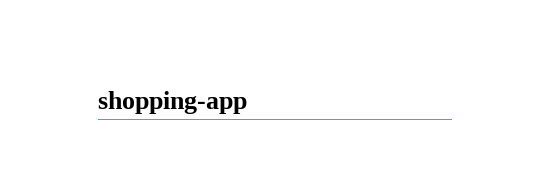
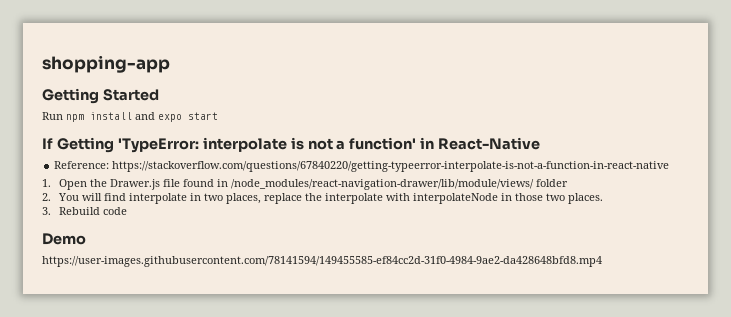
(247, 102) none -> [42,88,159,104] [42,112,218,122] [42,137,541,153] [54,161,670,172] [42,179,569,190] [42,193,604,204] [42,207,128,215] [42,233,86,245] [42,256,602,267] // Getting Started // Run npm install and expo start // If Getting 'TypeError: interpolate is not a function' in React-Native // Reference: https://stackoverflow.com/questions/67840220/getting-typeerror-interpolate-is-not-a-function-in-react-native // 1. Open the Drawer.js file found in /node_modules/react-navigation-drawer/lib/module/views/ folder // 2. You will find interpolate in two places, replace the interpolate with interpolateNode in those two places. // 3. Rebuild code // Demo // https://user-images.githubusercontent.com/78141594/149455585-ef84cc2d-31f0-4984-9ae2-da428648bfd8.mp4

